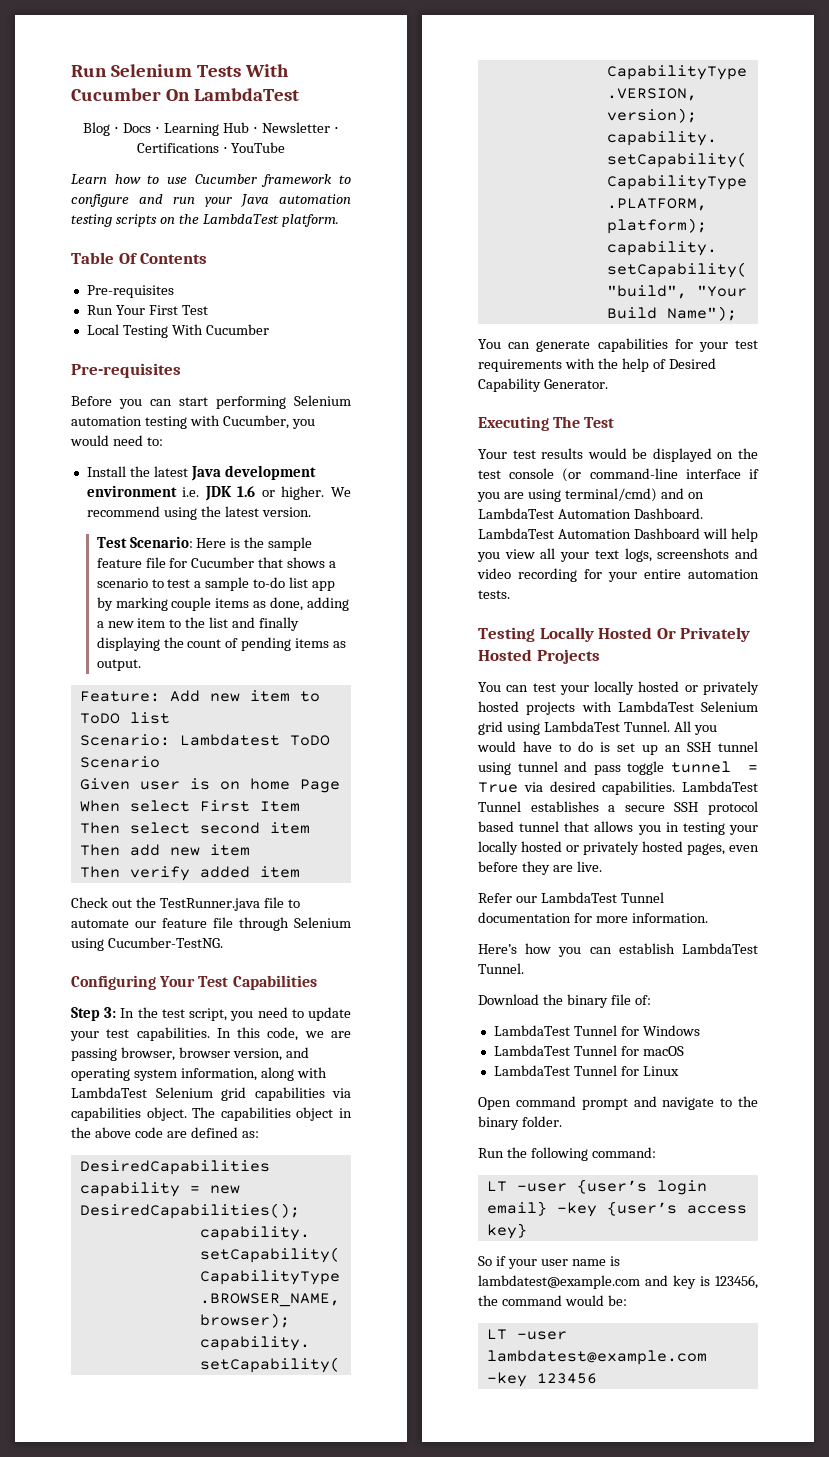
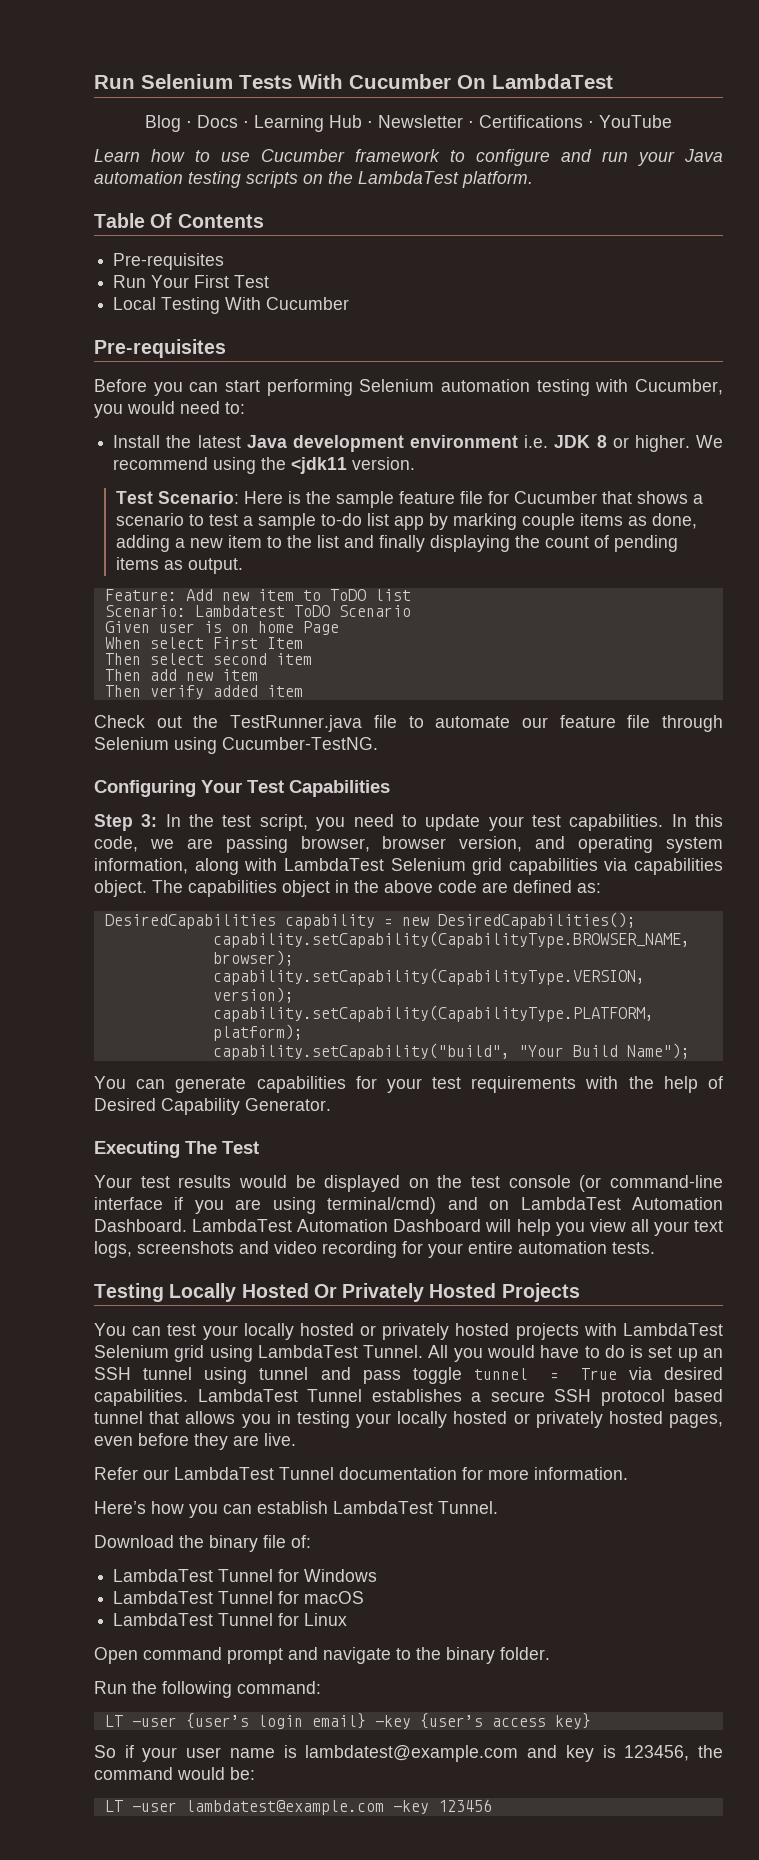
[237,486,256,497] 1.6 -> [596,435,607,448] 8
[224,506,259,517] latest -> [291,457,348,474] <jdk11

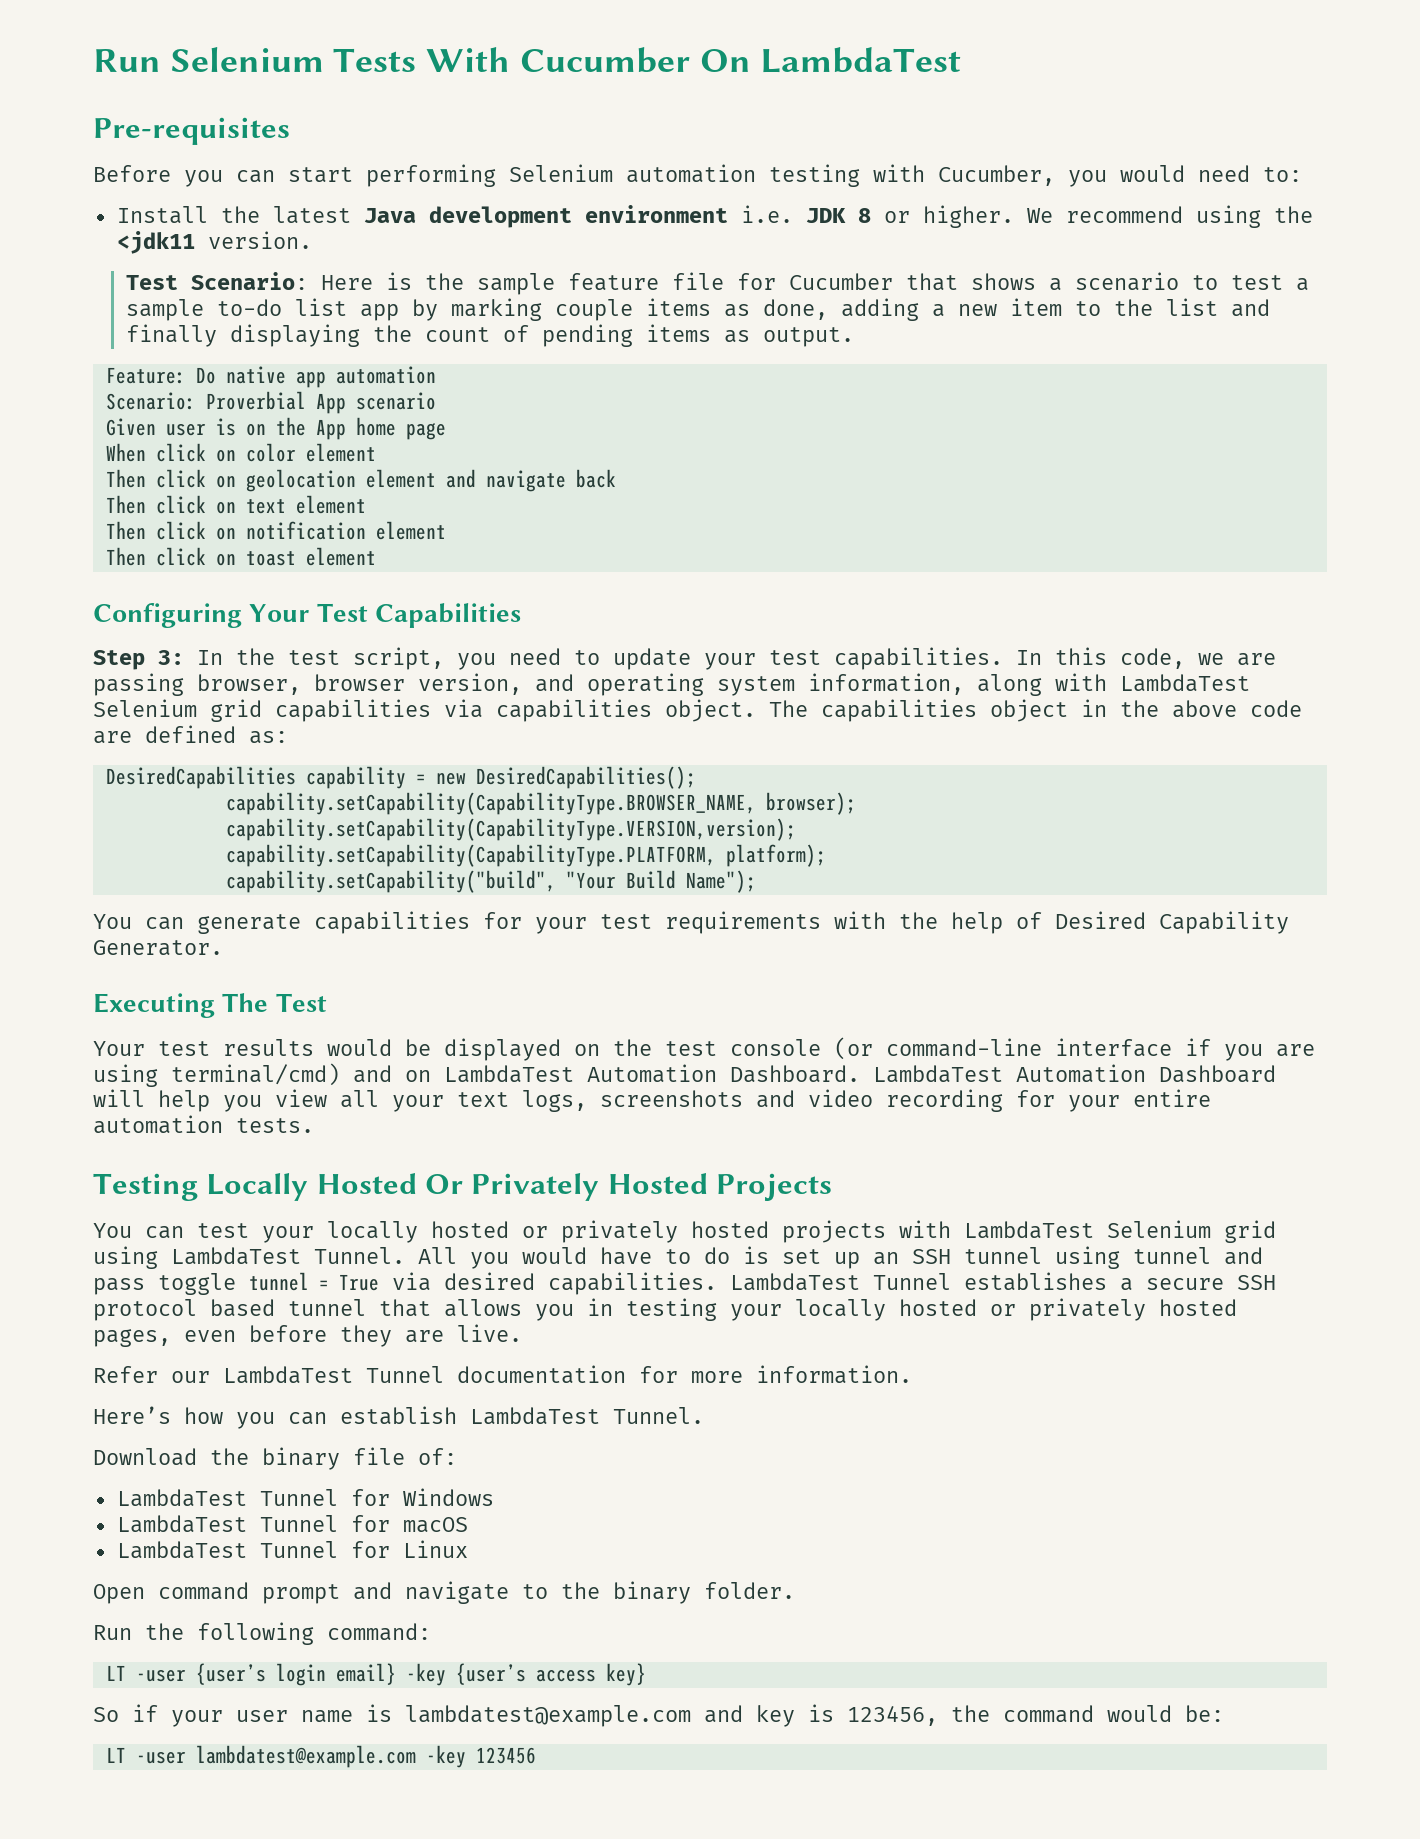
[145,115,672,132] [94,149,723,166] [94,171,533,188] [94,213,264,228] [113,253,225,270] [113,275,270,288] [113,297,350,314] // Blog ⋅ Docs ⋅ Learning Hub ⋅ Newsletter ⋅ Certifications ⋅ YouTube // Learn how to use Cucumber framework to configure and run your Java automation testing scripts on the LambdaTest platform. // Table Of Contents // Pre-requisites // Run Your First Test // Local Testing With Cucumber -> (962, 60) none
[185,589,411,601] [104,605,411,617] [104,621,339,635] [104,637,303,649] [104,653,312,665] [104,669,258,681] [104,685,303,699] [94,715,723,732] [94,737,378,754] Add new item to ToDO list // Scenario: Lambdatest ToDO Scenario // Given user is on home Page // When select First Item // Then select second item // Then add new item // Then verify added item // Check out the TestRunner.java file to automate our feature file through Selenium using Cucumber-TestNG. -> [195,366,436,388] [105,391,436,414] [105,417,446,440] [105,443,376,462] [105,469,616,492] [105,495,366,514] [105,521,446,540] [105,547,376,566] Do native app automation // Scenario: Proverbial App scenario // Given user is on the App home page // When click on color element // Then click on geolocation element and navigate back // Then click on text element // Then click on notification element // Then click on toast element

